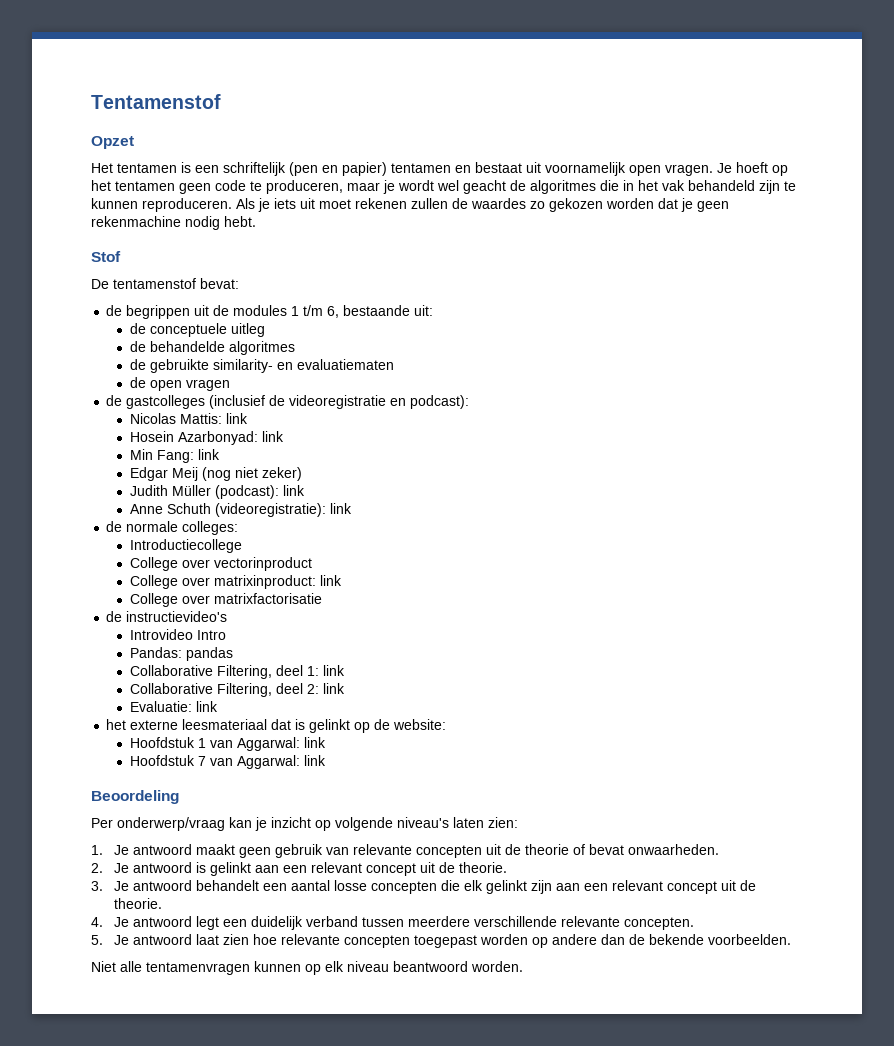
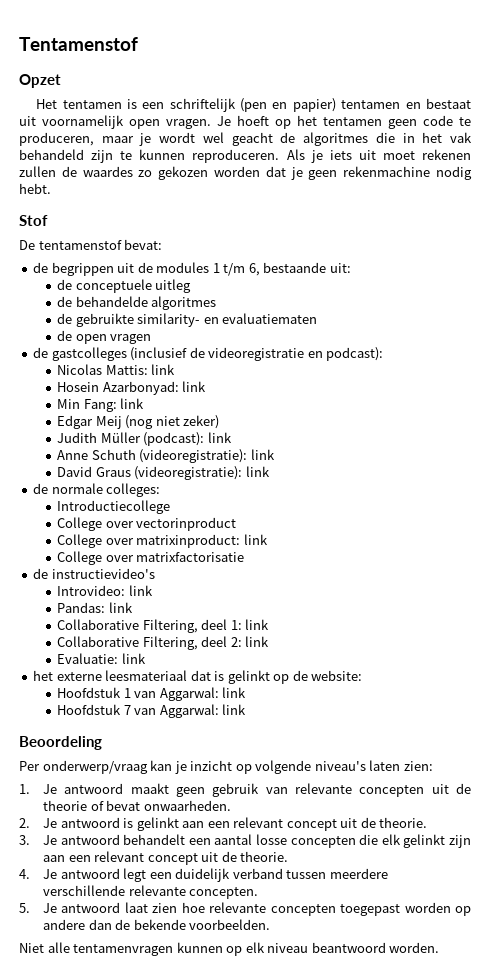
(352, 508) none -> [57,466,270,480] // David Graus (videoregistratie): link
[129,629,226,640] Introvideo Intro -> [57,585,153,596] Introvideo: link
[185,647,233,661] pandas -> [108,602,133,613] link

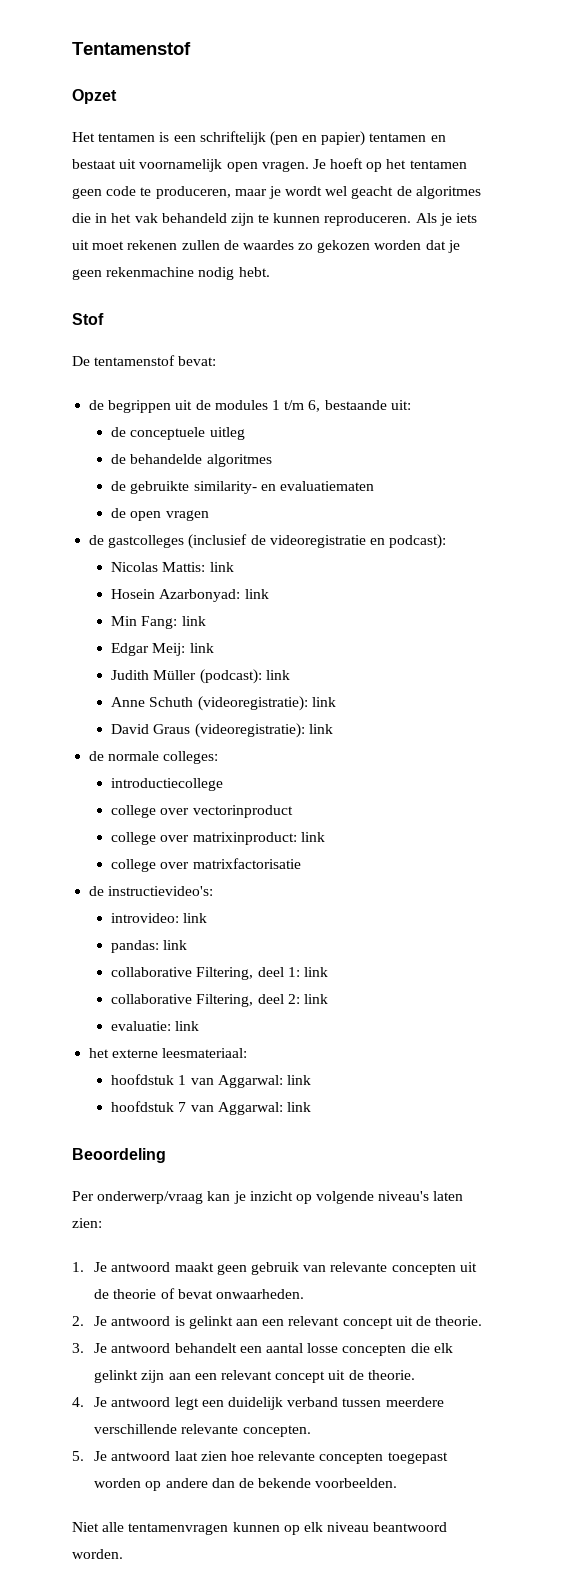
[95,415,220,429] Meij (nog niet zeker) -> [152,643,214,656] Meij: link
[57,500,171,514] [57,517,103,531] Introductiecollege // College -> [111,778,224,791] [111,805,157,818] introductiecollege // college
[57,534,103,548] College -> [111,832,157,845] college
[57,551,103,565] College -> [111,859,157,872] college
[51,568,155,579] [57,585,153,596] [57,602,133,613] [57,619,140,630] instructievideo's // Introvideo: link // Pandas: link // Collaborative -> [108,886,214,896] [111,913,208,923] [111,940,188,953] [111,967,193,977] instructievideo's: // introvideo: link // pandas: link // collaborative
[57,636,140,647] Collaborative -> [111,994,193,1004] collaborative
[57,653,119,664] Evaluatie: -> [111,1021,172,1031] evaluatie:
[105,670,363,684] [57,687,122,698] leesmateriaal dat is gelinkt op de website: // Hoofdstuk -> [162,1048,248,1058] [111,1074,175,1085] leesmateriaal: // hoofdstuk
[57,704,122,715] Hoofdstuk -> [111,1101,175,1112] hoofdstuk

